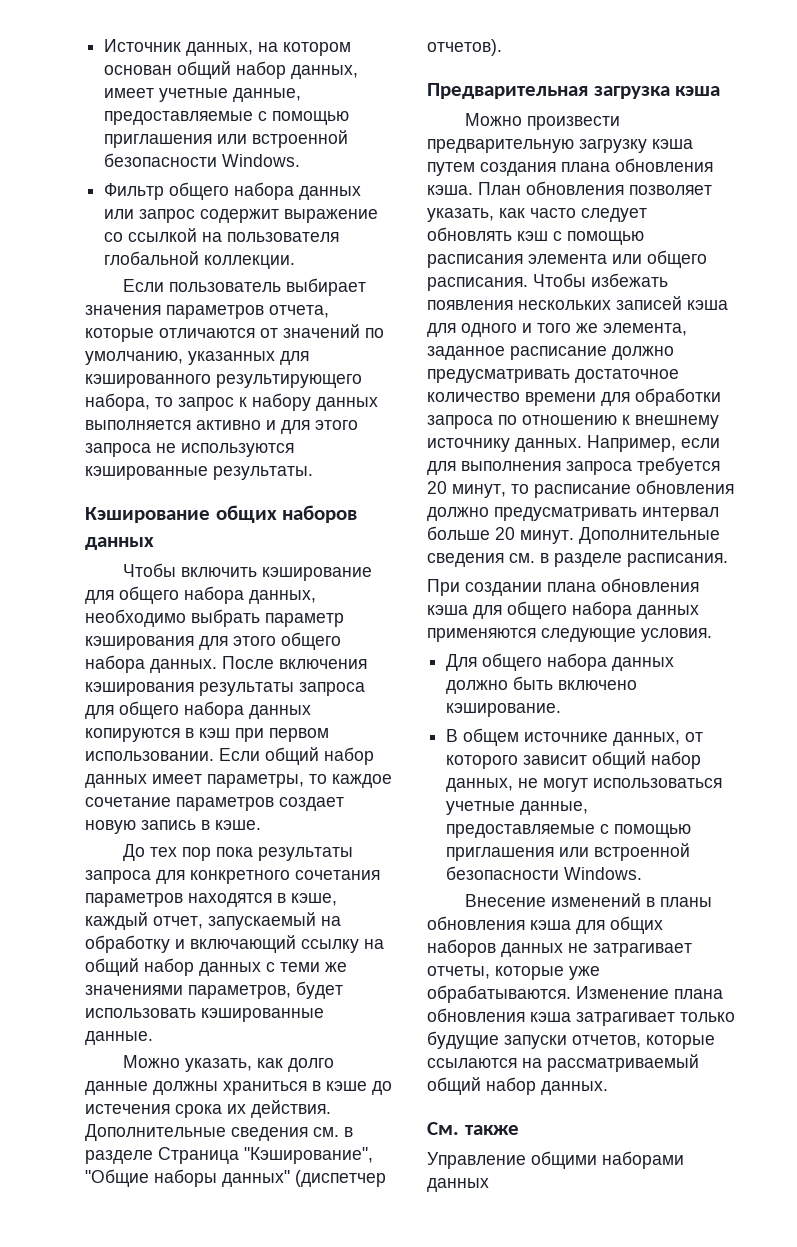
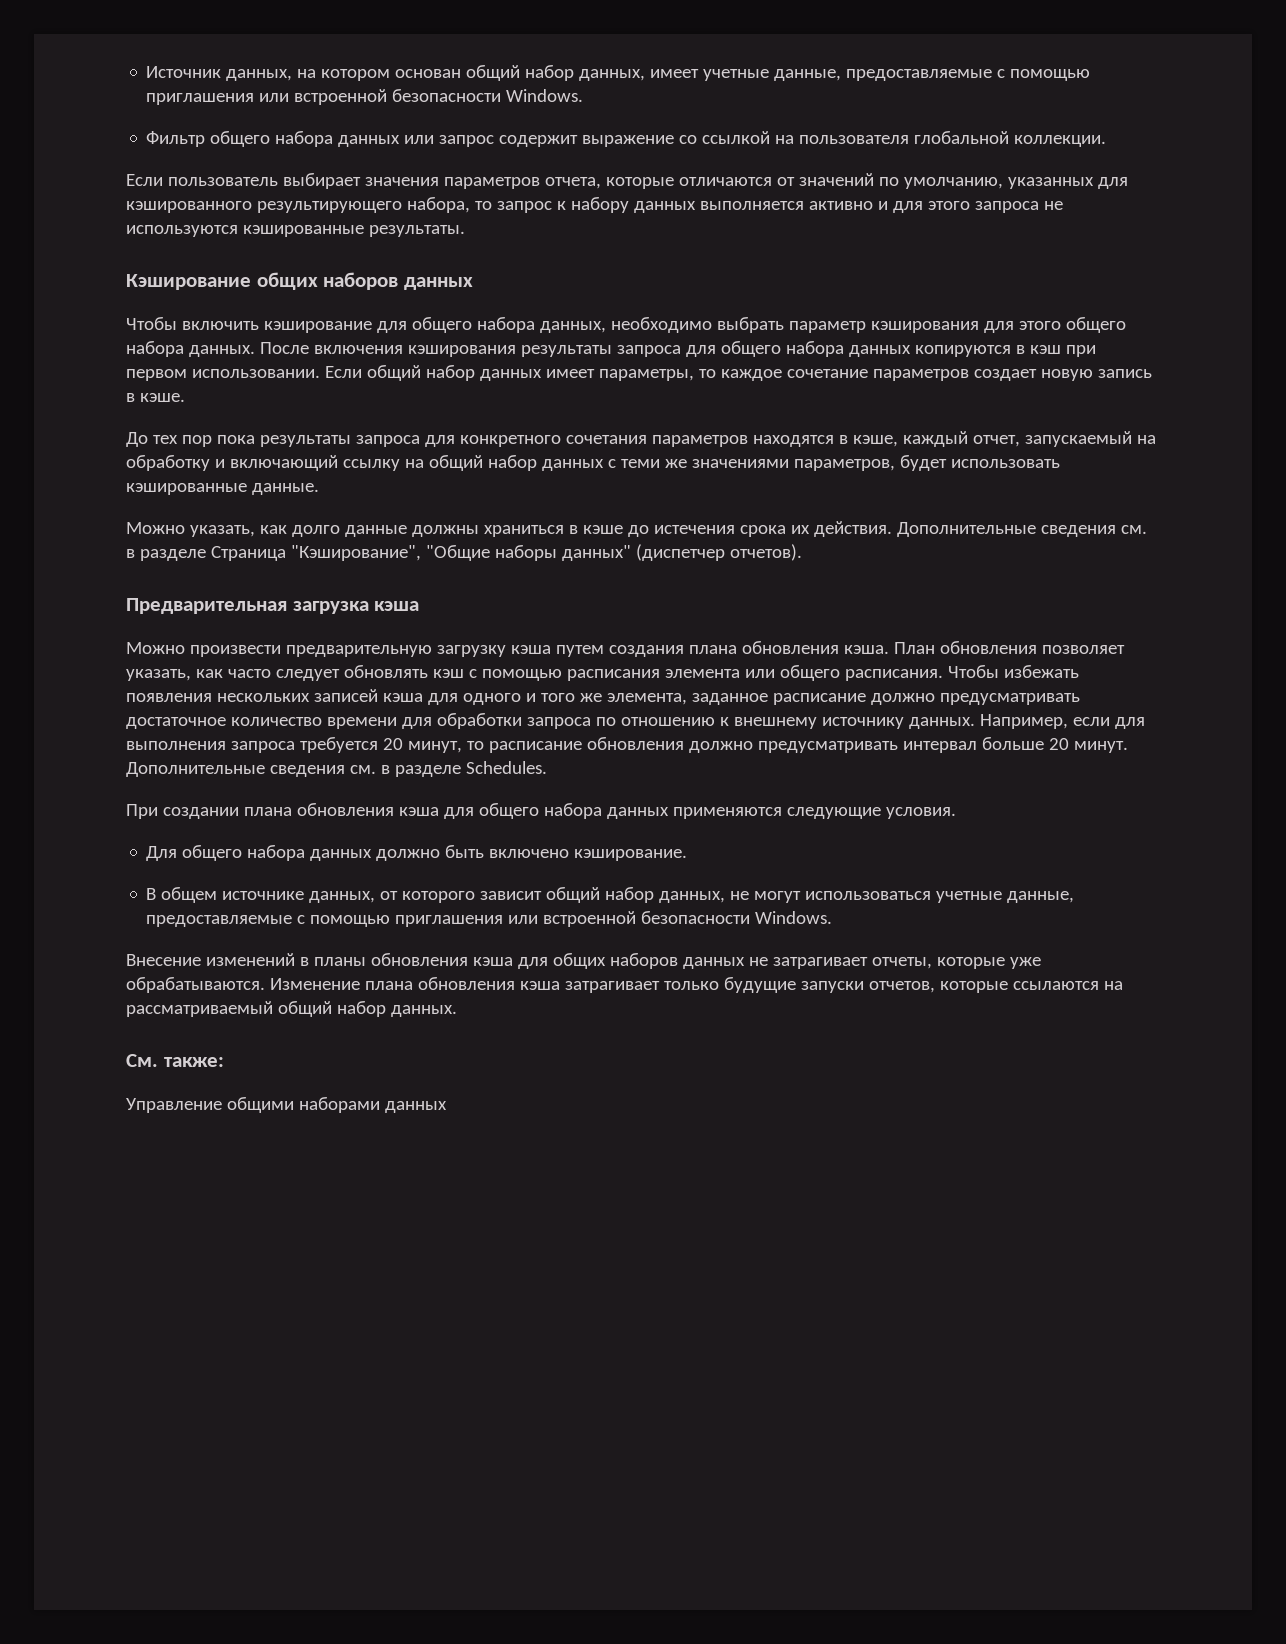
[627,553,728,567] расписания. -> [465,761,547,774] Schedules.
[464,1125,519,1135] также -> [163,1057,224,1067] также:

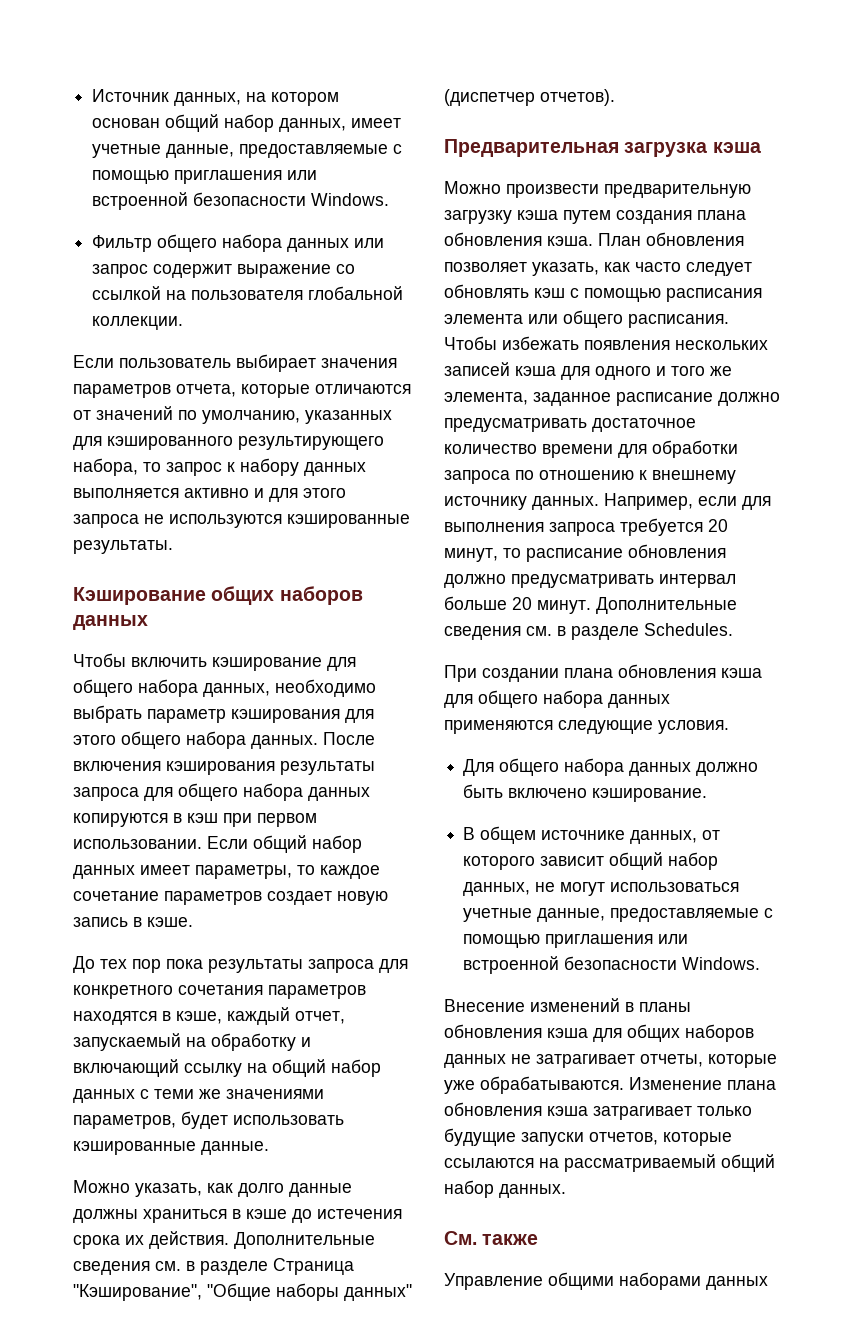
[163,1057,224,1067] также: -> [482,1234,539,1245] также

